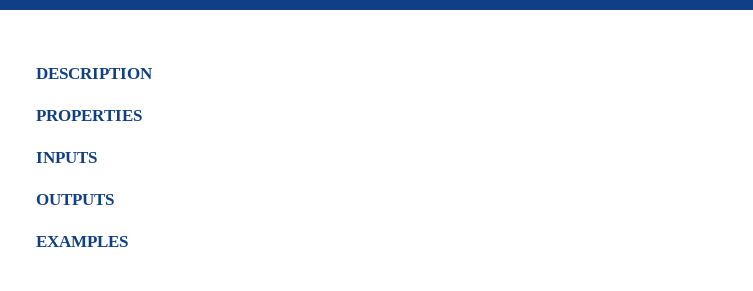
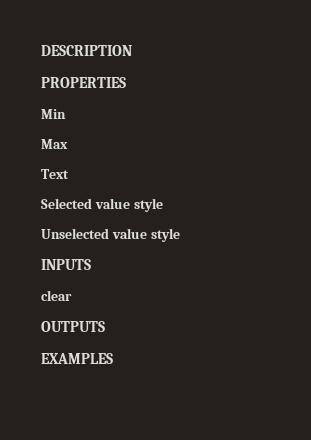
(142, 115) none -> [41,109,66,119] [41,139,68,149] [41,169,69,179] [41,198,163,212] [41,228,180,242] // Min // Max // Text // Selected value style // Unselected value style
(97, 157) none -> [41,290,72,301] // clear

